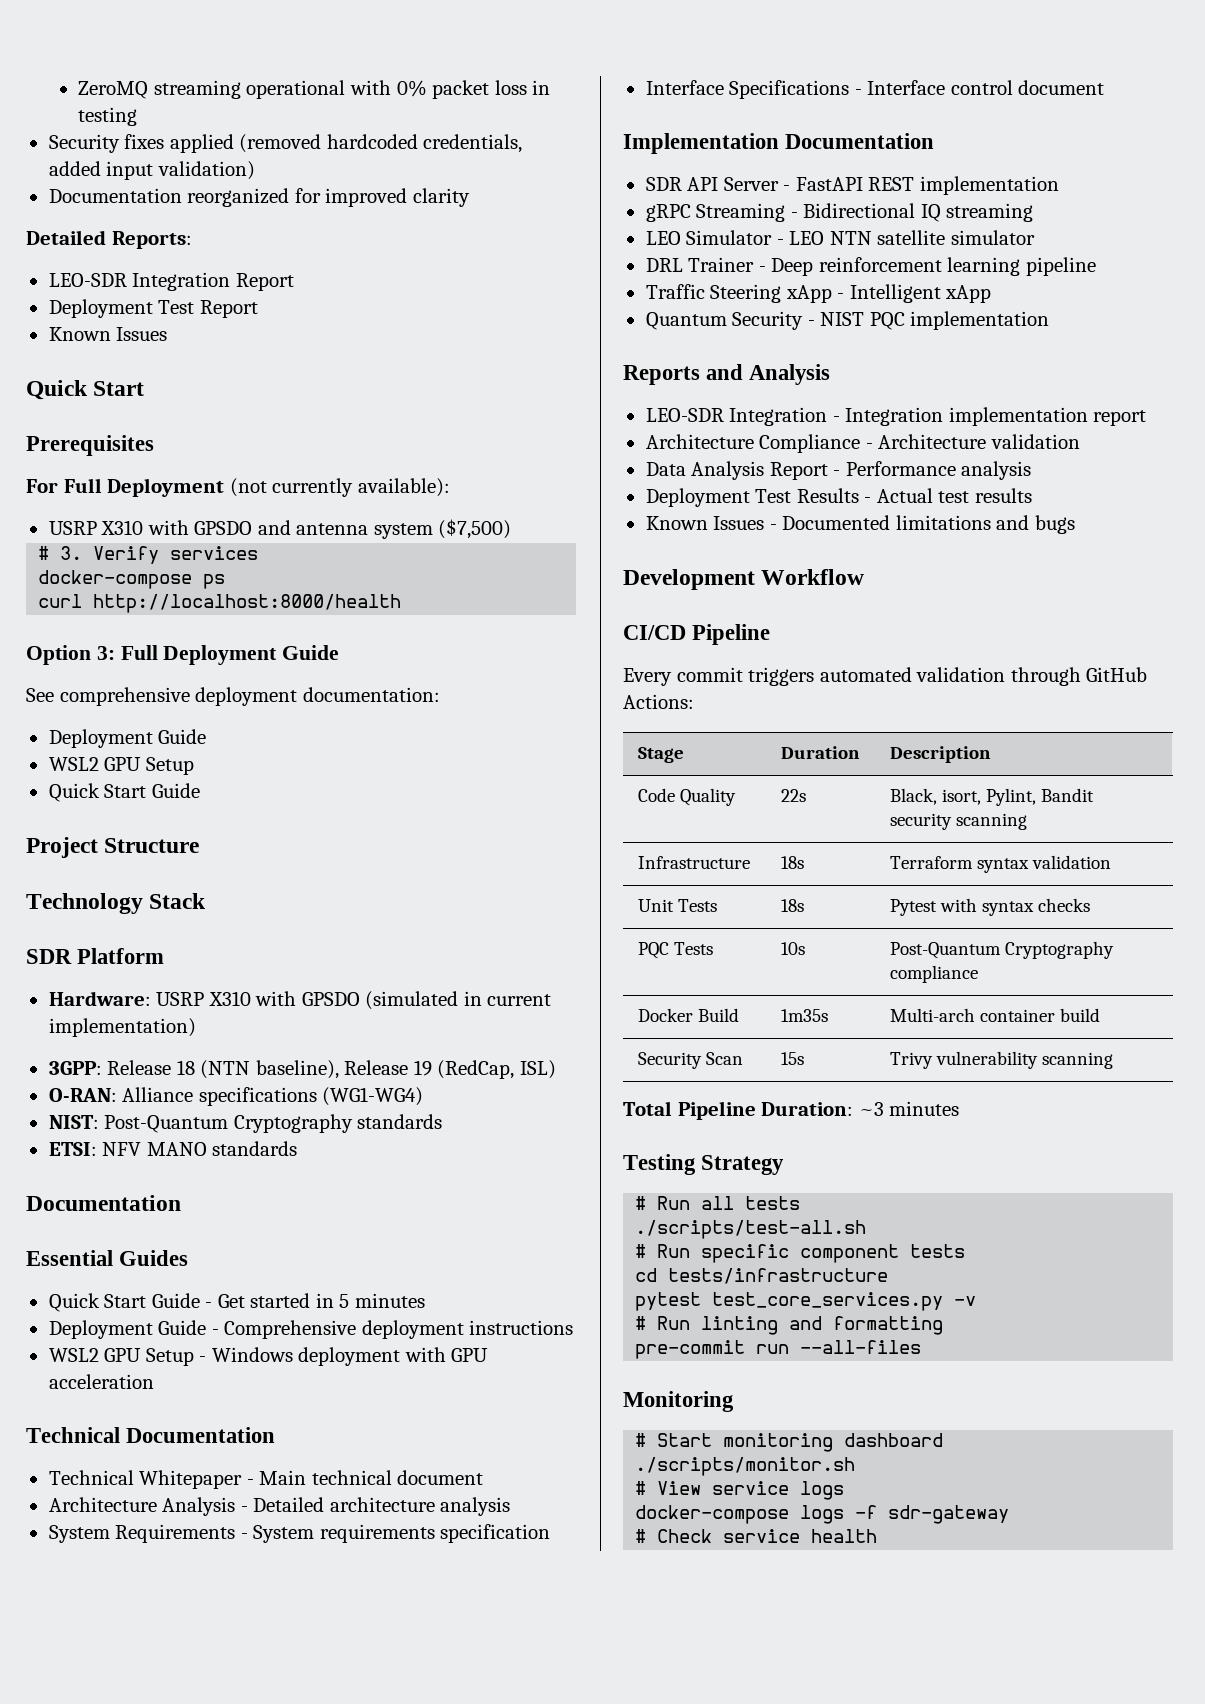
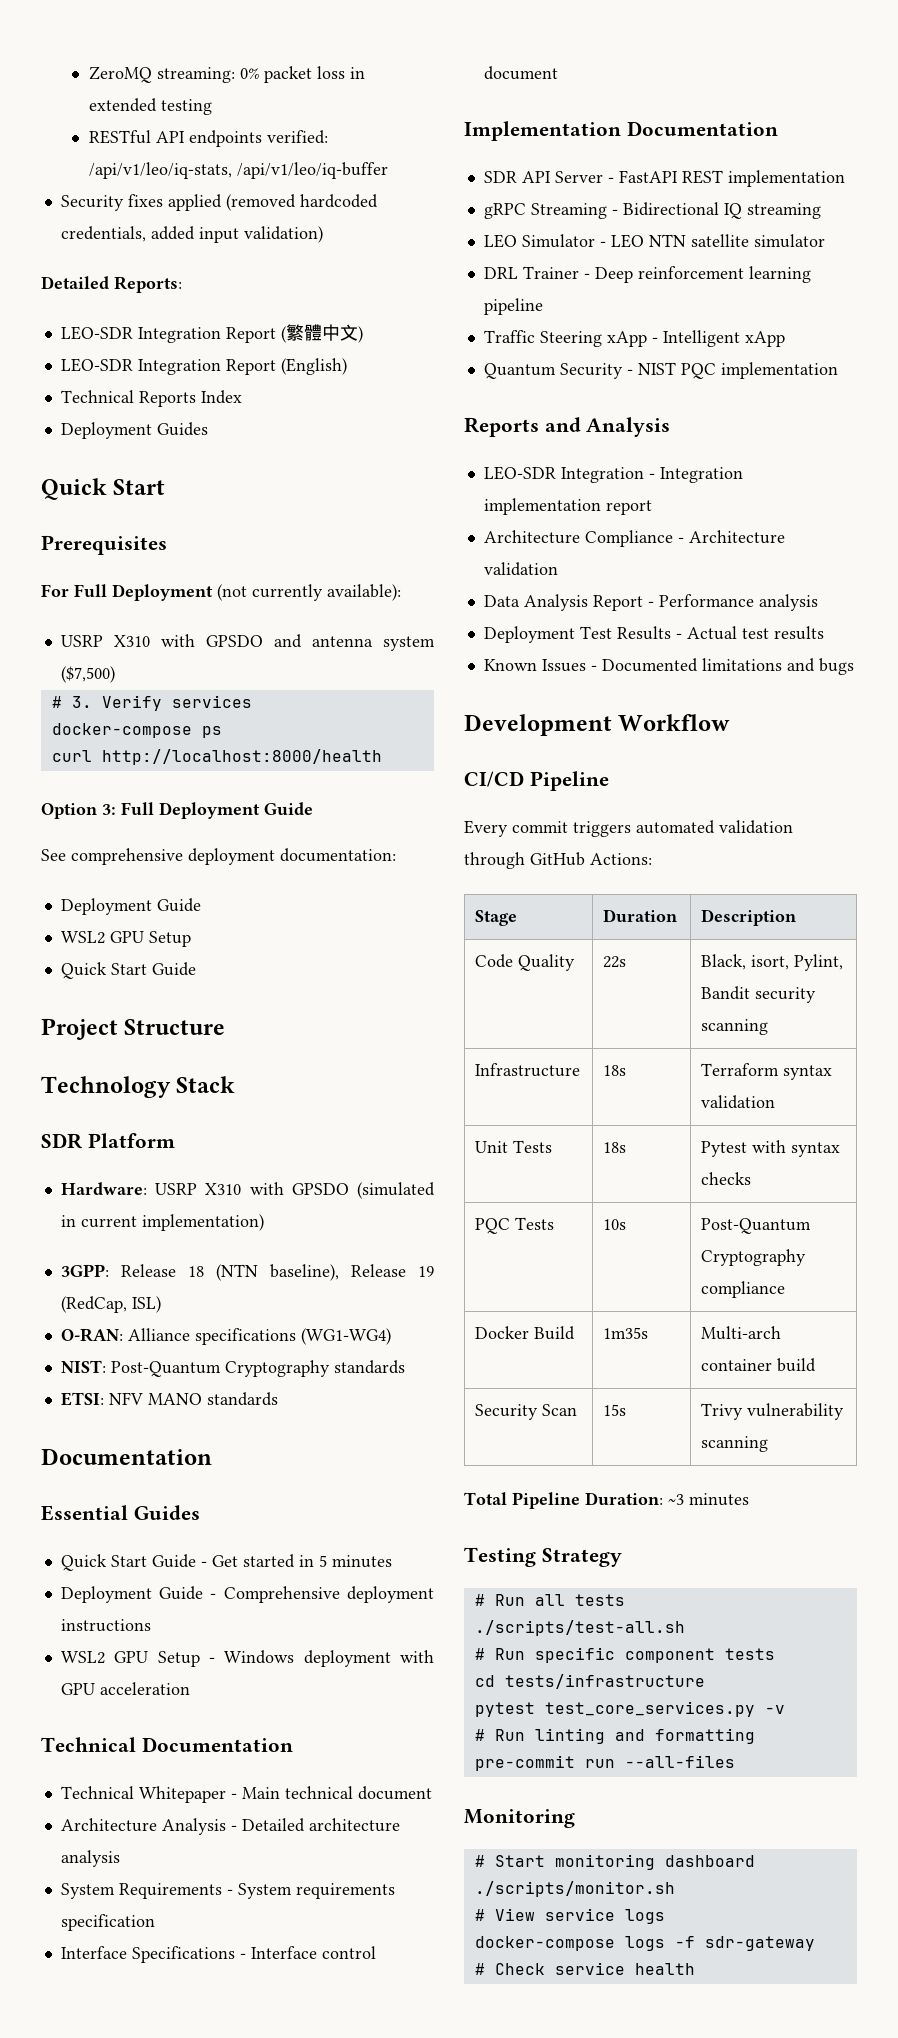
[153,80,391,99] streaming operational with -> [156,67,235,83] streaming:
(551, 87) none -> [88,98,157,112] extended
(138, 116) none -> [88,130,328,147] [88,162,388,179] // RESTful API endpoints verified: /api/v1/leo/iq-stats, /api/v1/leo/iq-buffer
[48,188,470,207] // Documentation reorganized for improved clarity -> (323, 234) none
[48,299,258,318] [48,327,168,341] // Deployment Test Report // Known Issues -> [280,324,363,343] [60,358,347,375] [60,390,242,407] [60,422,208,439] (繁體中文) // LEO-SDR Integration Report (English) // Technical Reports Index // Deployment Guides

